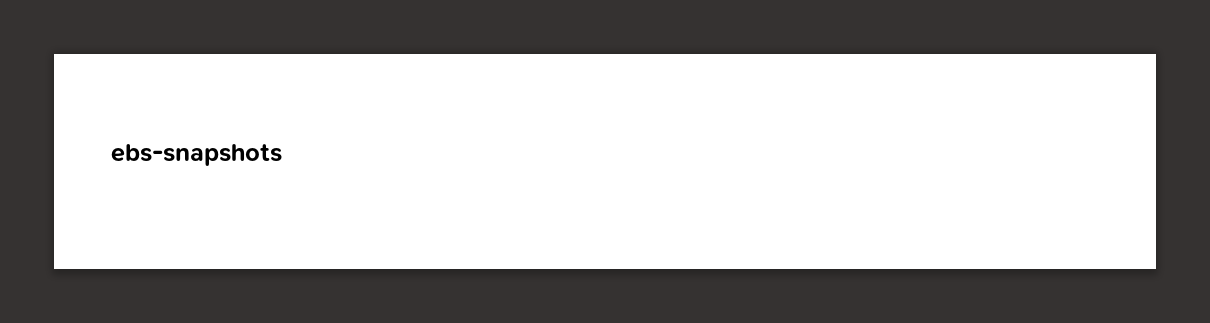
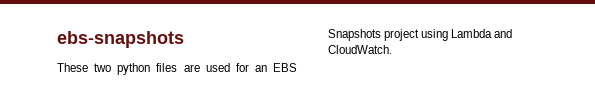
(282, 155) none -> [57,63,297,75] [328,29,513,41] [328,45,392,54] // These two python files are used for an EBS Snapshots project using Lambda and CloudWatch.

